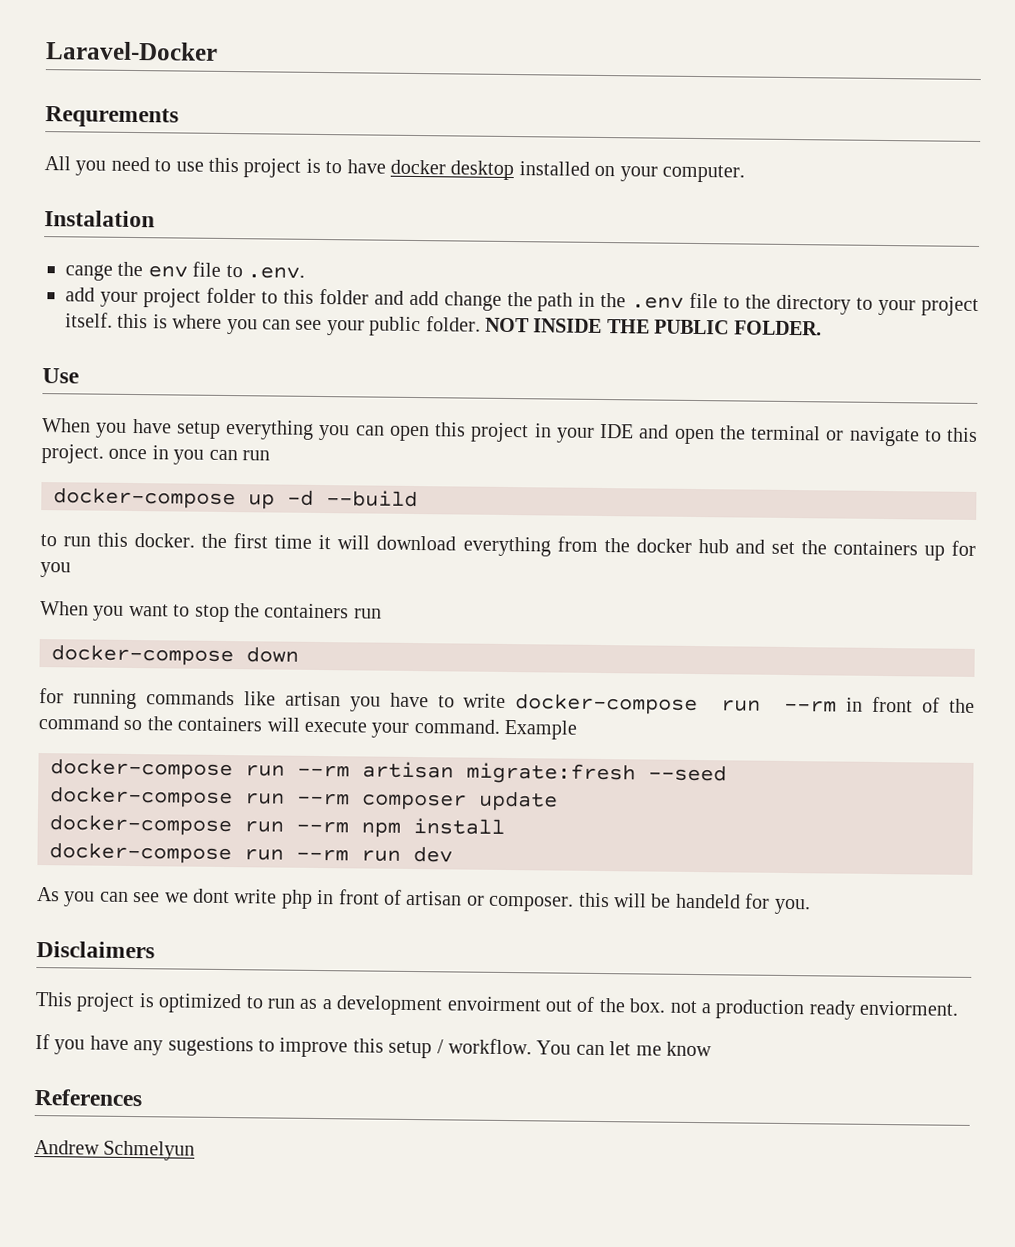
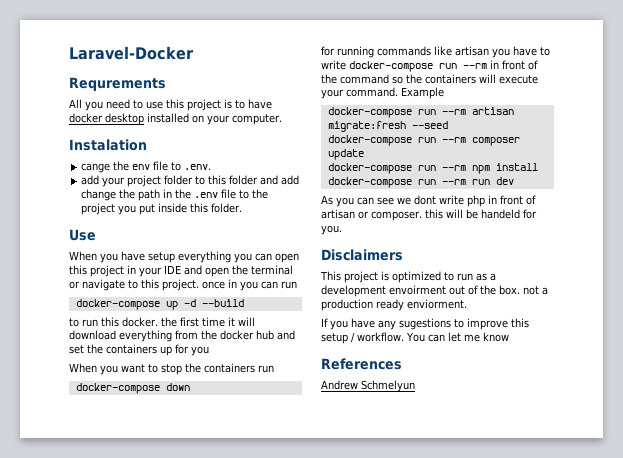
[776,294,980,317] [65,312,822,337] directory to your project itself. this is where you can see your public folder. NOT INSIDE THE PUBLIC FOLDER. -> [81,203,243,215] project you put inside this folder.

